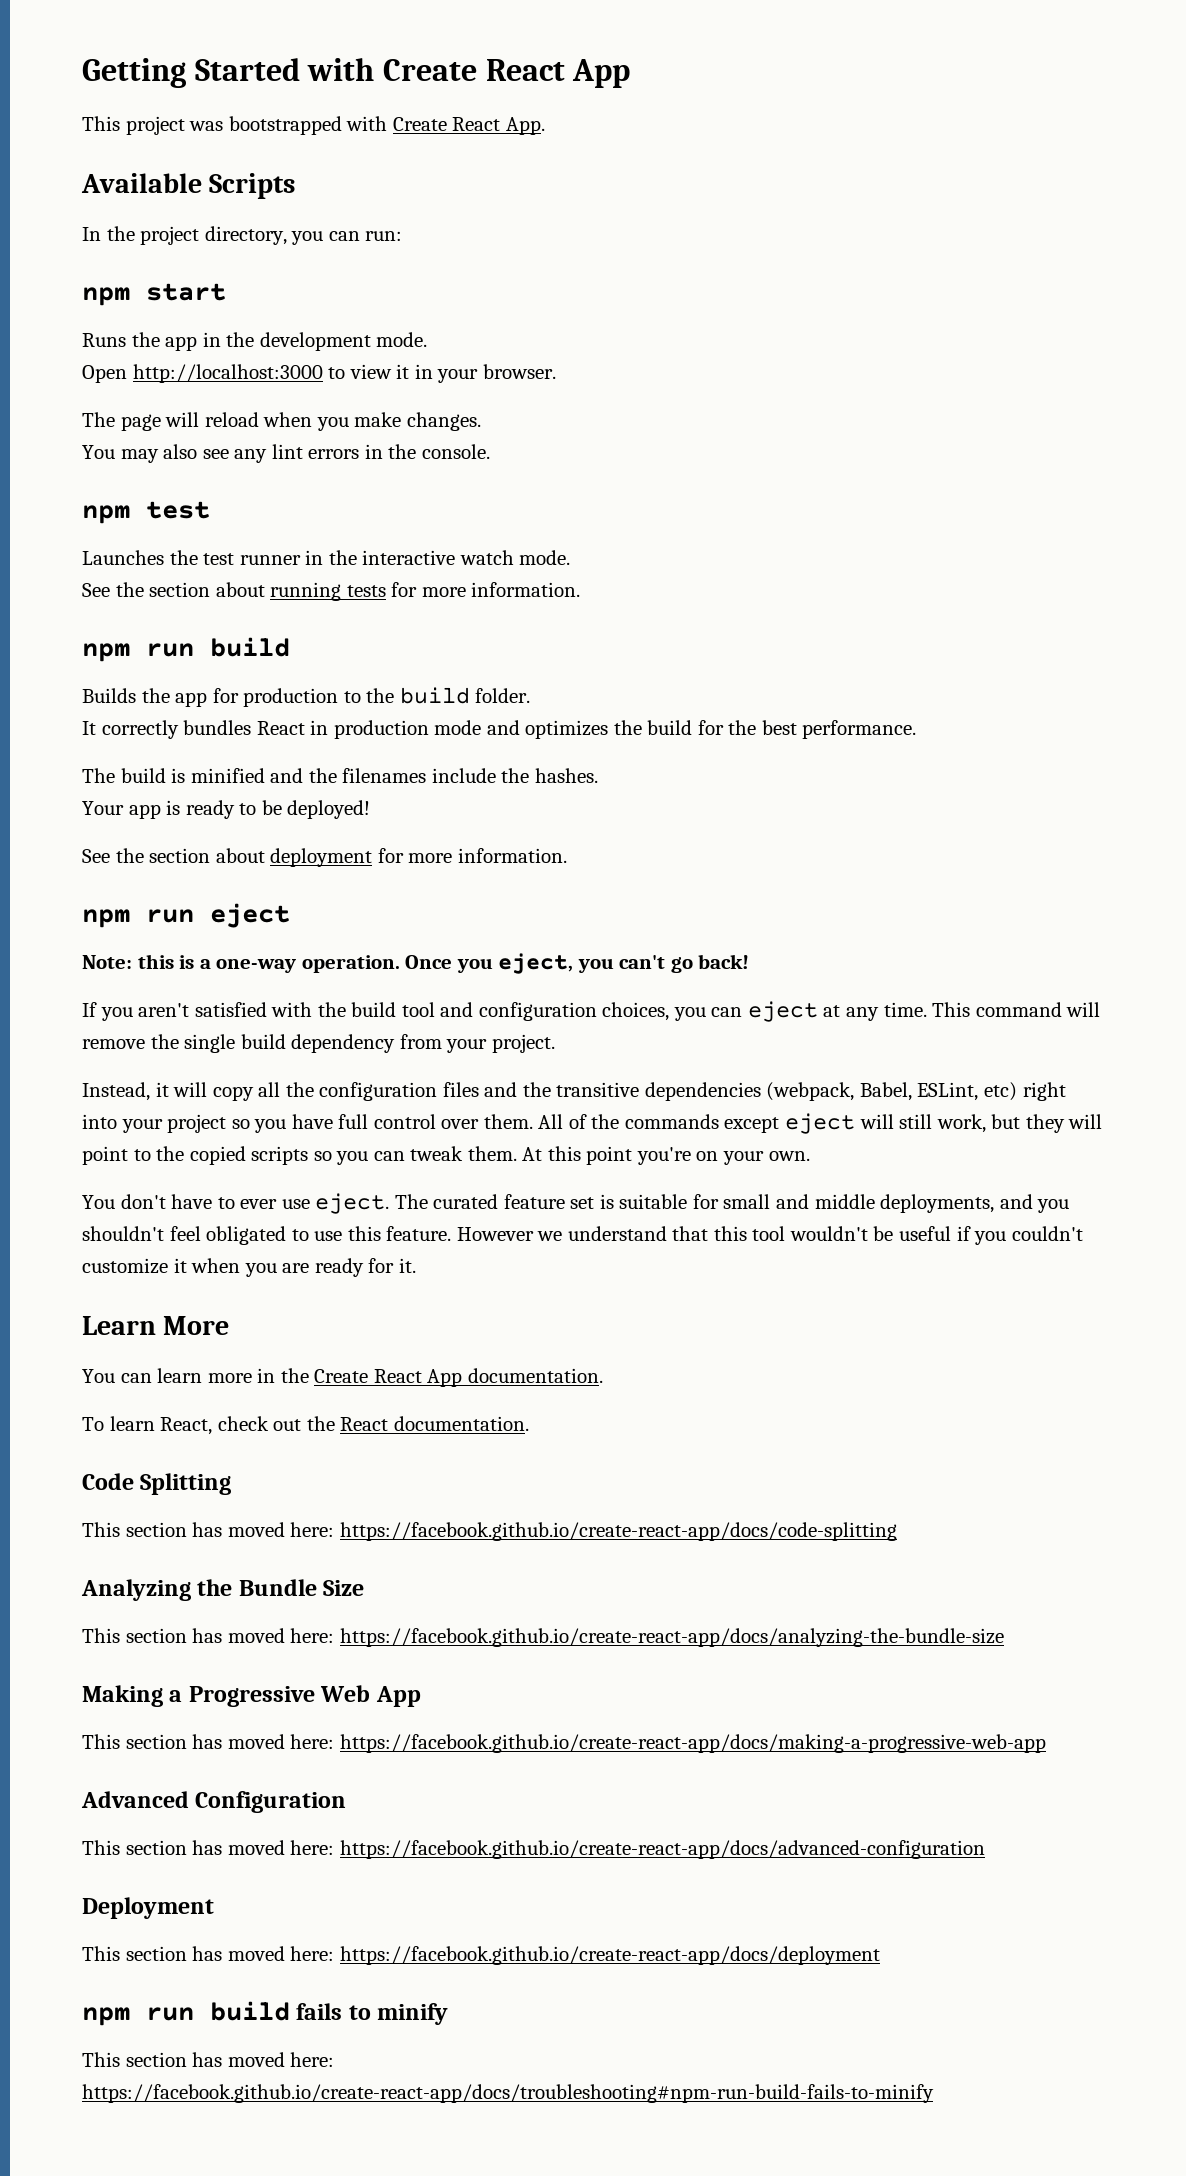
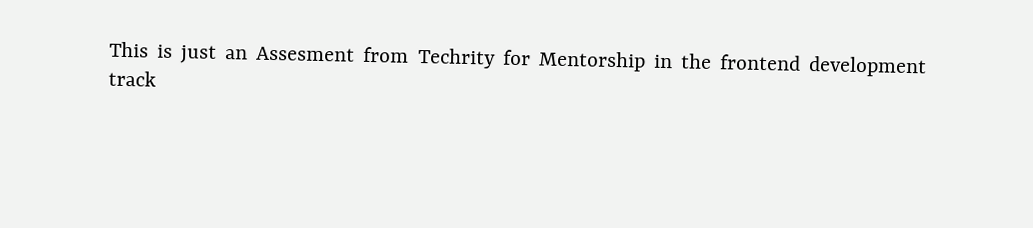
[82,58,631,88] [82,116,545,135] [81,173,296,199] [82,226,403,245] [82,283,226,306] [82,332,428,351] [82,364,556,383] [82,412,481,431] [82,444,490,463] [82,501,210,524] [82,550,571,565] [82,582,581,601] [82,637,290,662] [82,687,531,707] [82,720,917,739] [82,768,598,783] [82,800,371,819] [82,848,567,867] [82,903,290,928] [82,953,750,974] [82,1001,1101,1022] [82,1034,555,1053] [82,1082,1066,1101] [82,1113,1103,1134] [82,1146,810,1165] [82,1193,1070,1214] [82,1226,1083,1245] [82,1258,416,1277] [82,1316,230,1335] [82,1368,603,1387] [82,1416,529,1435] [82,1473,232,1495] [82,1522,897,1541] [81,1579,365,1601] [82,1628,1004,1647] [82,1685,421,1707] [82,1734,1046,1753] [81,1791,347,1813] [82,1840,985,1859] [82,1897,214,1919] [82,1946,880,1965] [82,2001,449,2026] [82,2052,335,2067] [82,2084,934,2103] Getting Started with Create React App // This project was bootstrapped with Create React App. // Available Scripts // In the project directory, you can run: // npm start // Runs the app in the development mode. // Open http://localhost:3000 to view it in your browser. // The page will reload when you make changes. // You may also see any lint errors in the console. // npm test // Launches the test runner in the interactive watch mode. // See the section about running tests for more information. // npm run build // Builds the app for production to the build folder. // It correctly bundles React in production mode and optimizes the build for the best performance. // The build is minified and the filenames include the hashes. // Your app is ready to be deployed! // See the section about deployment for more information. // npm run eject // Note: this is a one-way operation. Once you eject, you can't go back! // If you aren't satisfied with the build tool and configuration choices, you can eject at any time. This command will remove the single build dependency from your project. // Instead, it will copy all the configuration files and the transitive dependencies (webpack, Babel, ESLint, etc) right into your project so you have full control over them. All of the commands except eject will still work, but they will point to the copied scripts so you can tweak them. At this point you're on your own. // You don't have to ever use eject. The curated feature set is suitable for small and middle deployments, and you shouldn't feel obligated to use this feature. However we understand that this tool wouldn't be useful if you couldn't customize it when you are ready for it. // Learn More // You can learn more in the Create React App documentation. // To learn React, check out the React documentation. // Code Splitting // This section has moved here: https://facebook.github.io/create-react-app/docs/code-splitting // Analyzing the Bundle Size // This section has moved here: https://facebook.github.io/create-react-app/docs/analyzing-the-bundle-size // Making a Progressive Web App // This section has moved here: https://facebook.github.io/create-react-app/docs/making-a-progressive-web-app // Advanced Configuration // This section has moved here: https://facebook.github.io/create-react-app/docs/advanced-configuration // Deployment // This section has moved here: https://facebook.github.io/create-react-app/docs/deployment // npm run build fails to minify // This section has moved here: https://facebook.github.io/create-react-app/docs/troubleshooting#npm-run-build-fails-to-minify -> [109,41,927,78] [108,70,156,87] This is just an Assesment from Techrity for Mentorship in the frontend development track

